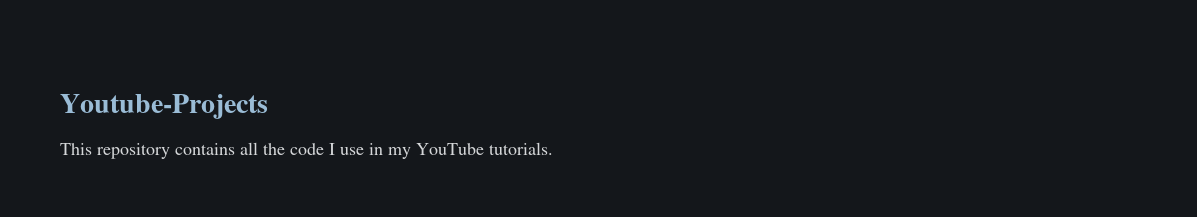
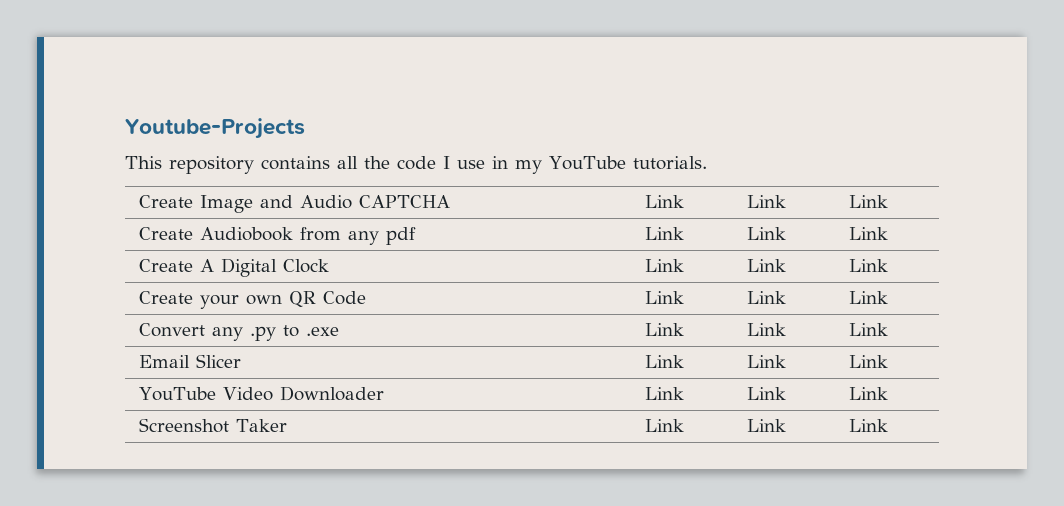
(553, 148) none -> [139,195,451,213] [645,195,685,208] [747,195,787,208] [849,195,889,208] [139,227,417,245] [645,227,685,240] [747,227,787,240] [849,227,889,240] [139,258,330,277] [645,259,685,272] [747,259,787,272] [849,259,889,272] [139,291,367,309] [645,291,685,304] [747,291,787,304] [849,291,889,304] [139,323,340,341] [645,323,685,336] [747,323,787,336] [849,323,889,336] [139,354,242,368] [645,355,685,368] [747,355,787,368] [849,355,889,368] [139,386,385,401] [645,387,685,400] [747,387,787,400] [849,387,889,400] [139,418,288,433] [645,419,685,432] [747,419,787,432] [849,419,889,432] // Create Image and Audio CAPTCHA | Link | Link | Link // Create Audiobook from any pdf | Link | Link | Link // Create A Digital Clock | Link | Link | Link // Create your own QR Code | Link | Link | Link // Convert any .py to .exe | Link | Link | Link // Email Slicer | Link | Link | Link // YouTube Video Downloader | Link | Link | Link // Screenshot Taker | Link | Link | Link

